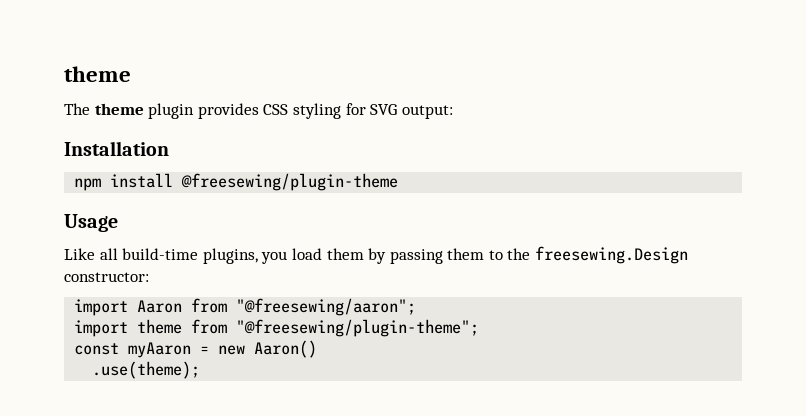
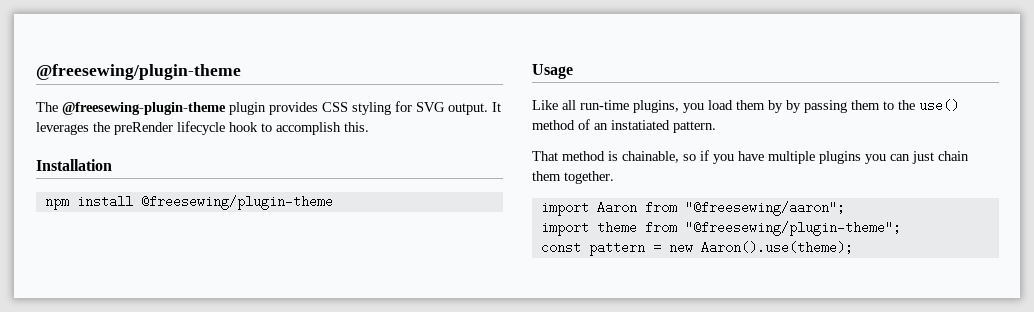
[64,66,131,82] theme -> [36,64,241,80] @freesewing/plugin-theme
[94,103,144,115] theme -> [62,102,226,115] @freesewing-plugin-theme
[401,105,453,119] output: -> [448,102,501,115] [36,121,369,135] output. It leverages the preRender lifecycle hook to accomplish this.
[122,248,199,260] build-time -> [580,100,629,110] run-time
(387, 256) none -> [786,100,801,113] by
[535,246,689,264] [64,272,149,282] freesewing.Design constructor: -> [919,99,959,112] [532,119,716,133] [532,150,969,164] [532,171,614,184] use() method of an instatiated pattern. // That method is chainable, so if you have multiple plugins you can just chain them together.
[128,342,192,358] myAaron -> [588,241,645,256] pattern
[254,340,318,358] [92,361,201,379] Aaron() // .use(theme); -> [700,241,853,254] Aaron().use(theme);

